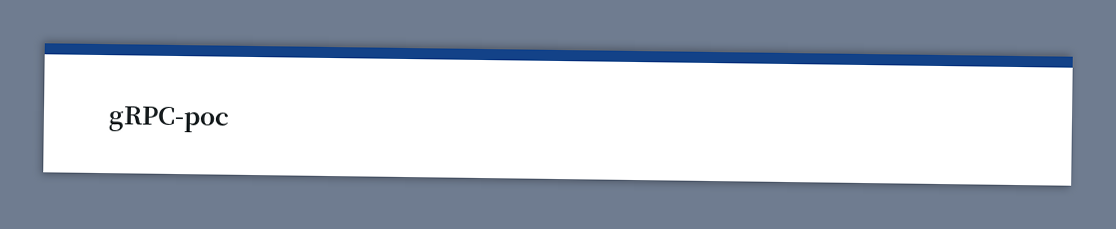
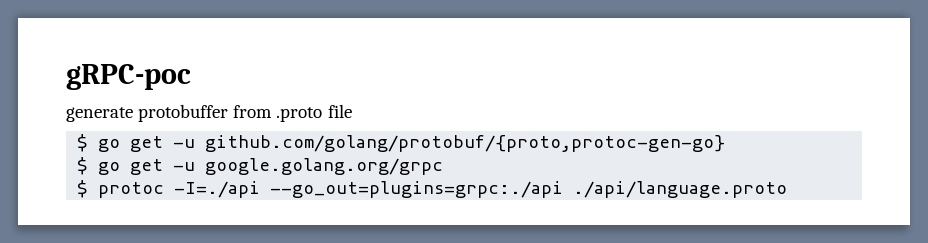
(230, 119) none -> [66,104,352,122] [77,134,726,152] [77,157,444,175] [77,180,788,198] // generate protobuffer from .proto file // $ go get -u github.com/golang/protobuf/{proto,protoc-gen-go} // $ go get -u google.golang.org/grpc // $ protoc -I=./api --go_out=plugins=grpc:./api ./api/language.proto

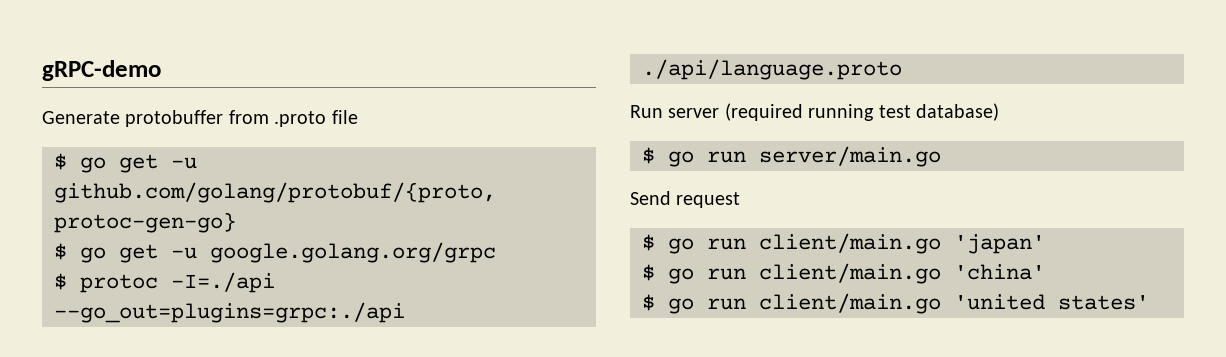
[66,64,191,90] [66,107,133,122] gRPC-poc // generate -> [42,60,161,81] [42,111,120,124] gRPC-demo // Generate
(788, 189) none -> [630,103,999,121] [642,146,941,167] [630,191,741,208] [642,233,1045,254] [642,263,1045,284] [642,293,1149,314] // Run server (required running test database) // $ go run server/main.go // Send request // $ go run client/main.go 'japan' // $ go run client/main.go 'china' // $ go run client/main.go 'united states'

